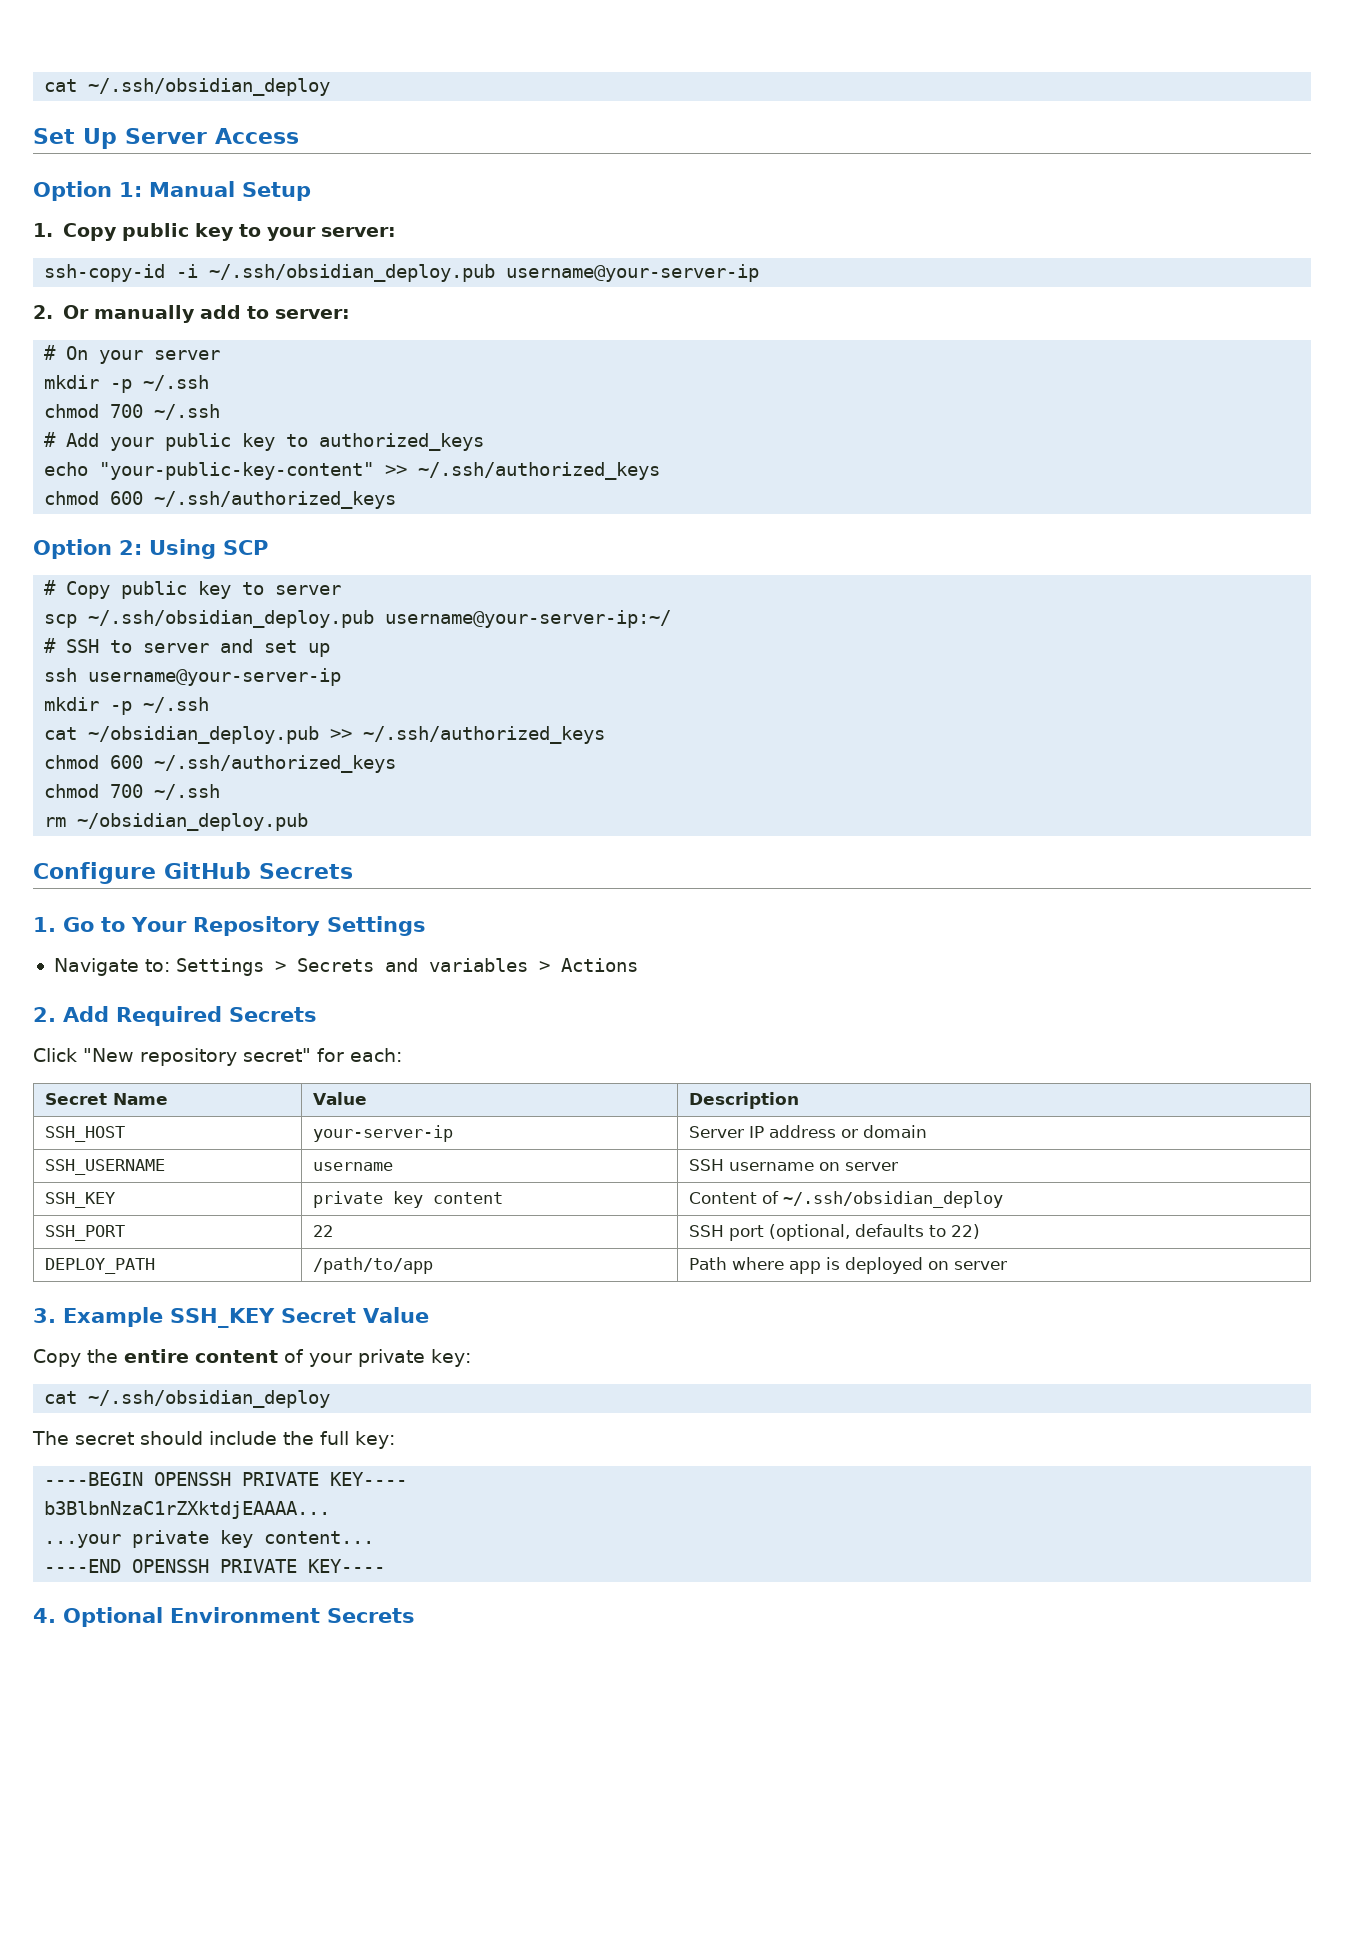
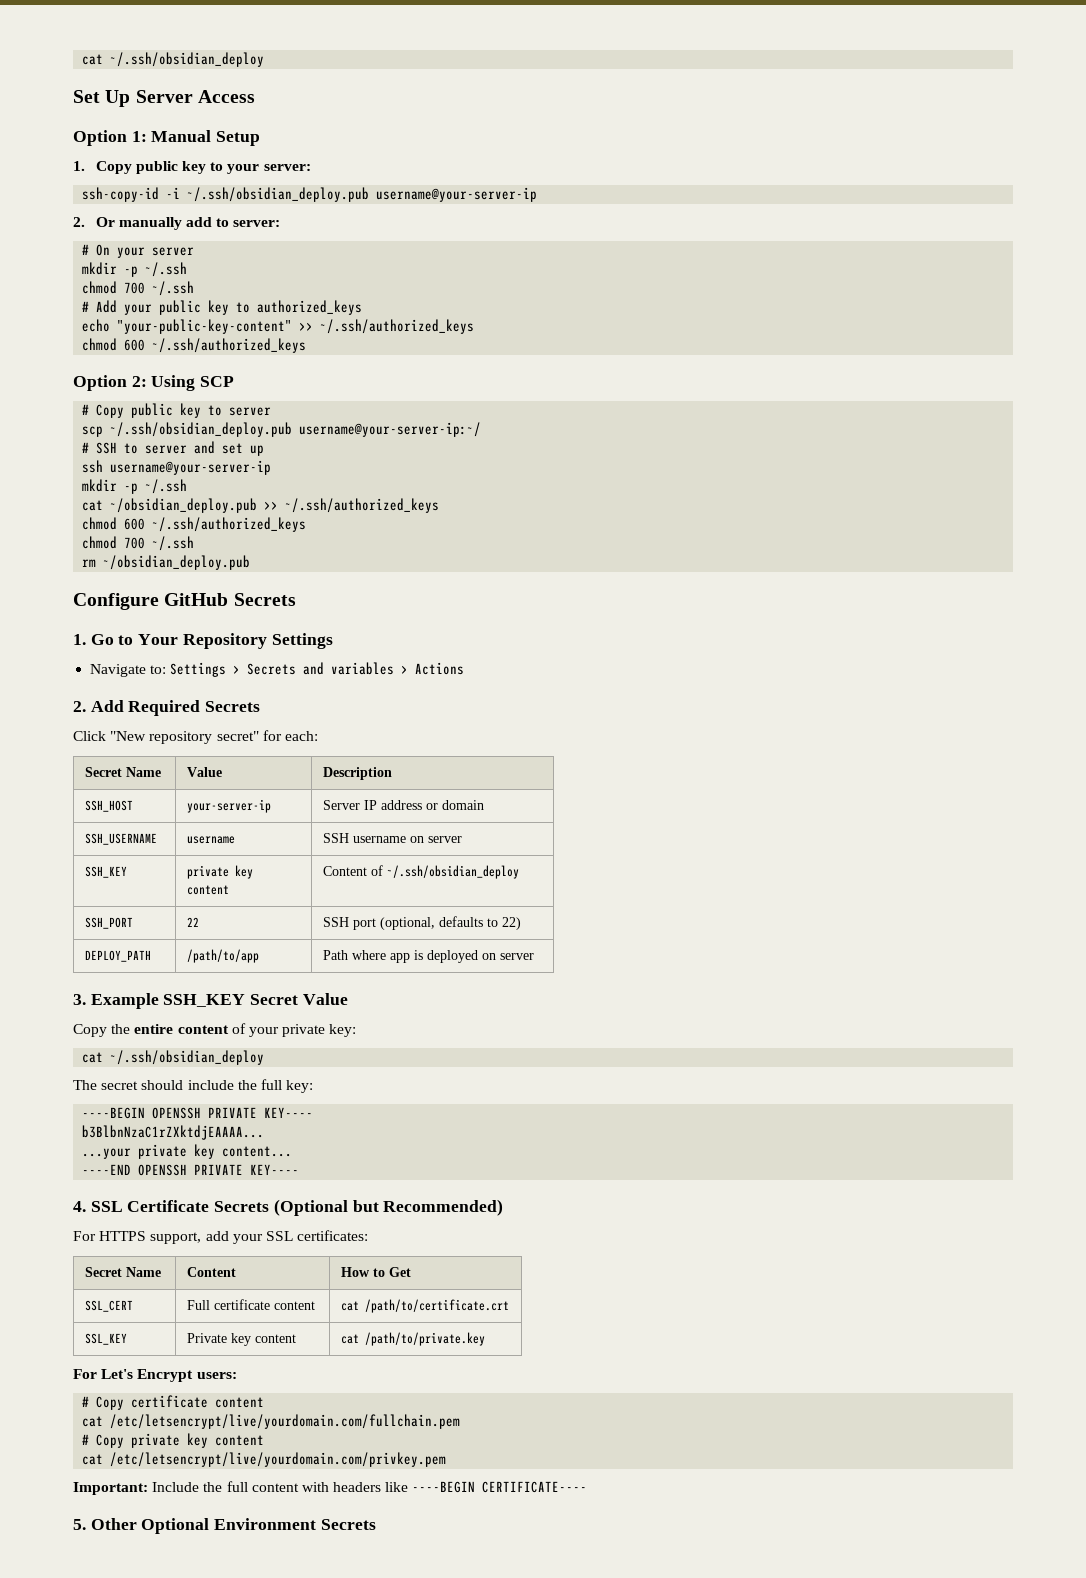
(56, 1615) none -> [90,1199,504,1216] [73,1230,369,1244] [85,1267,162,1277] [187,1267,237,1277] [341,1267,412,1277] [85,1300,134,1312] [187,1299,316,1310] [341,1299,510,1313] [85,1333,128,1345] [187,1333,297,1346] [341,1332,486,1346] [73,1369,237,1382] [82,1395,265,1410] [82,1414,461,1429] [82,1433,265,1448] [82,1452,447,1467] [73,1481,588,1495] [73,1518,137,1530] SSL Certificate Secrets (Optional but Recommended) // For HTTPS support, add your SSL certificates: // Secret Name | Content | How to Get // SSL_CERT | Full certificate content | cat /path/to/certificate.crt // SSL_KEY | Private key content | cat /path/to/private.key // For Let's Encrypt users: // # Copy certificate content // cat /etc/letsencrypt/live/yourdomain.com/fullchain.pem // # Copy private key content // cat /etc/letsencrypt/live/yourdomain.com/privkey.pem // Important: Include the full content with headers like ----BEGIN CERTIFICATE---- // 5. Other

